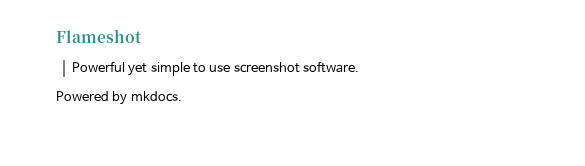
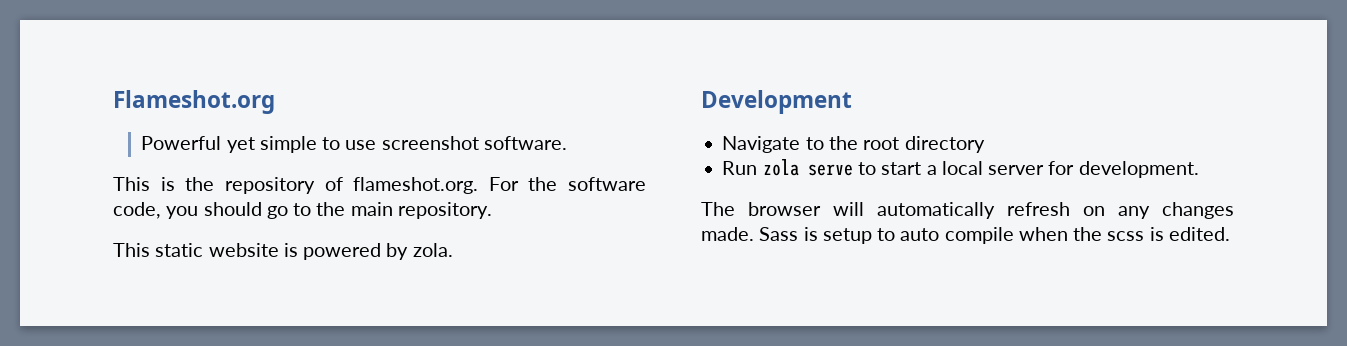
[56,29,142,43] Flameshot -> [113,90,275,114] Flameshot.org
[56,91,182,105] Powered by mkdocs. -> [113,177,646,194] [113,202,492,219] [113,243,453,260] [701,90,852,114] [722,136,985,153] [722,159,1199,178] [701,202,1234,219] [701,227,1230,244] This is the repository of flameshot.org. For the software code, you should go to the main repository. // This static website is powered by zola. // Development // Navigate to the root directory // Run zola serve to start a local server for development. // The browser will automatically refresh on any changes made. Sass is setup to auto compile when the scss is edited.

